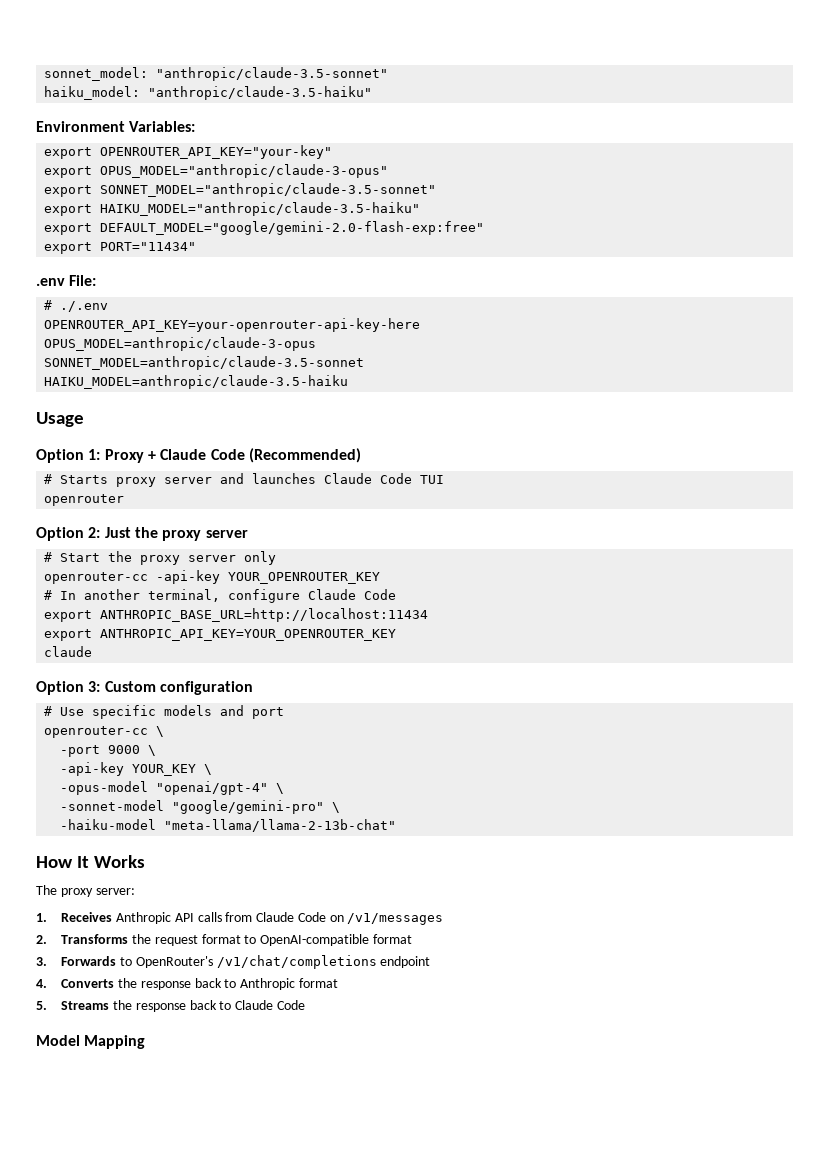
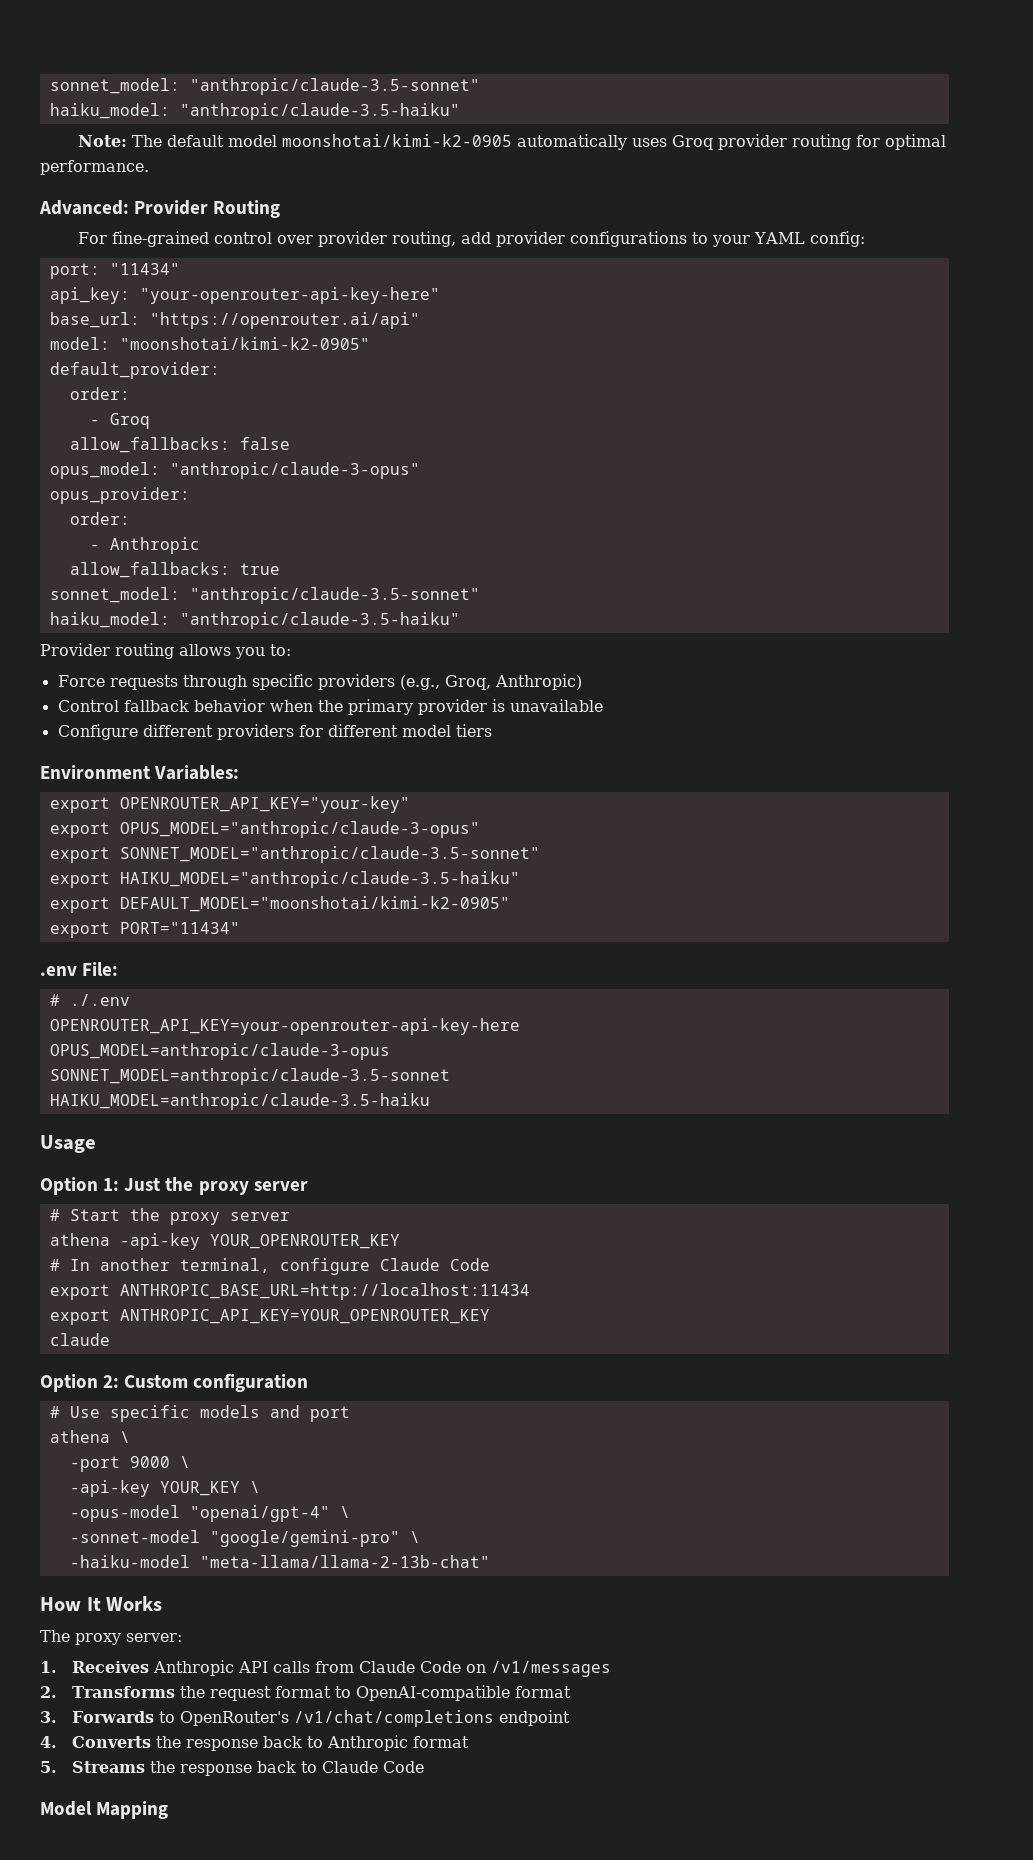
[44,67,389,81] [44,86,373,100] sonnet_model: "anthropic/claude-3.5-sonnet" // haiku_model: "anthropic/claude-3.5-haiku" -> [49,78,480,95] [49,103,460,120] [77,134,946,150] [40,160,149,175] [39,200,281,218] [77,231,865,247] [49,263,180,279] [49,287,440,304] [49,312,420,329] [49,337,370,350] [49,362,220,379] [69,387,130,400] [89,413,150,429] [69,437,290,453] [49,462,420,479] [49,487,190,504] [69,512,130,525] [89,537,200,554] [69,562,280,578] [49,587,480,604] [49,612,460,629] [40,643,291,659] [57,674,582,690] [57,699,603,715] [57,724,492,740] sonnet_model: "anthropic/claude-3.5-sonnet" // haiku_model: "anthropic/claude-3.5-haiku" // Note: The default model moonshotai/kimi-k2-0905 automatically uses Groq provider routing for optimal performance. // Advanced: Provider Routing // For fine-grained control over provider routing, add provider configurations to your YAML config: // port: "11434" // api_key: "your-openrouter-api-key-here" // base_url: "https://openrouter.ai/api" // model: "moonshotai/kimi-k2-0905" // default_provider: // order: // - Groq // allow_fallbacks: false // opus_model: "anthropic/claude-3-opus" // opus_provider: // order: // - Anthropic // allow_fallbacks: true // sonnet_model: "anthropic/claude-3.5-sonnet" // haiku_model: "anthropic/claude-3.5-haiku" // Provider routing allows you to: // Force requests through specific providers (e.g., Groq, Anthropic) // Control fallback behavior when the primary provider is unavailable // Configure different providers for different model tiers
[100,221,485,235] DEFAULT_MODEL="google/gemini-2.0-flash-exp:free" -> [119,896,510,912] DEFAULT_MODEL="moonshotai/kimi-k2-0905"
[104,448,361,463] [44,473,445,487] [44,494,125,506] [36,527,101,541] Proxy + Claude Code (Recommended) // # Starts proxy server and launches Claude Code TUI // openrouter // Option 2: -> (120, 1184) none
[244,551,277,565] [44,572,149,584] only // openrouter-cc -> [49,1233,110,1246] // athena
[88,681,101,692] 3: -> [103,1375,120,1388] 2:
[44,726,149,738] openrouter-cc -> [49,1430,110,1443] athena

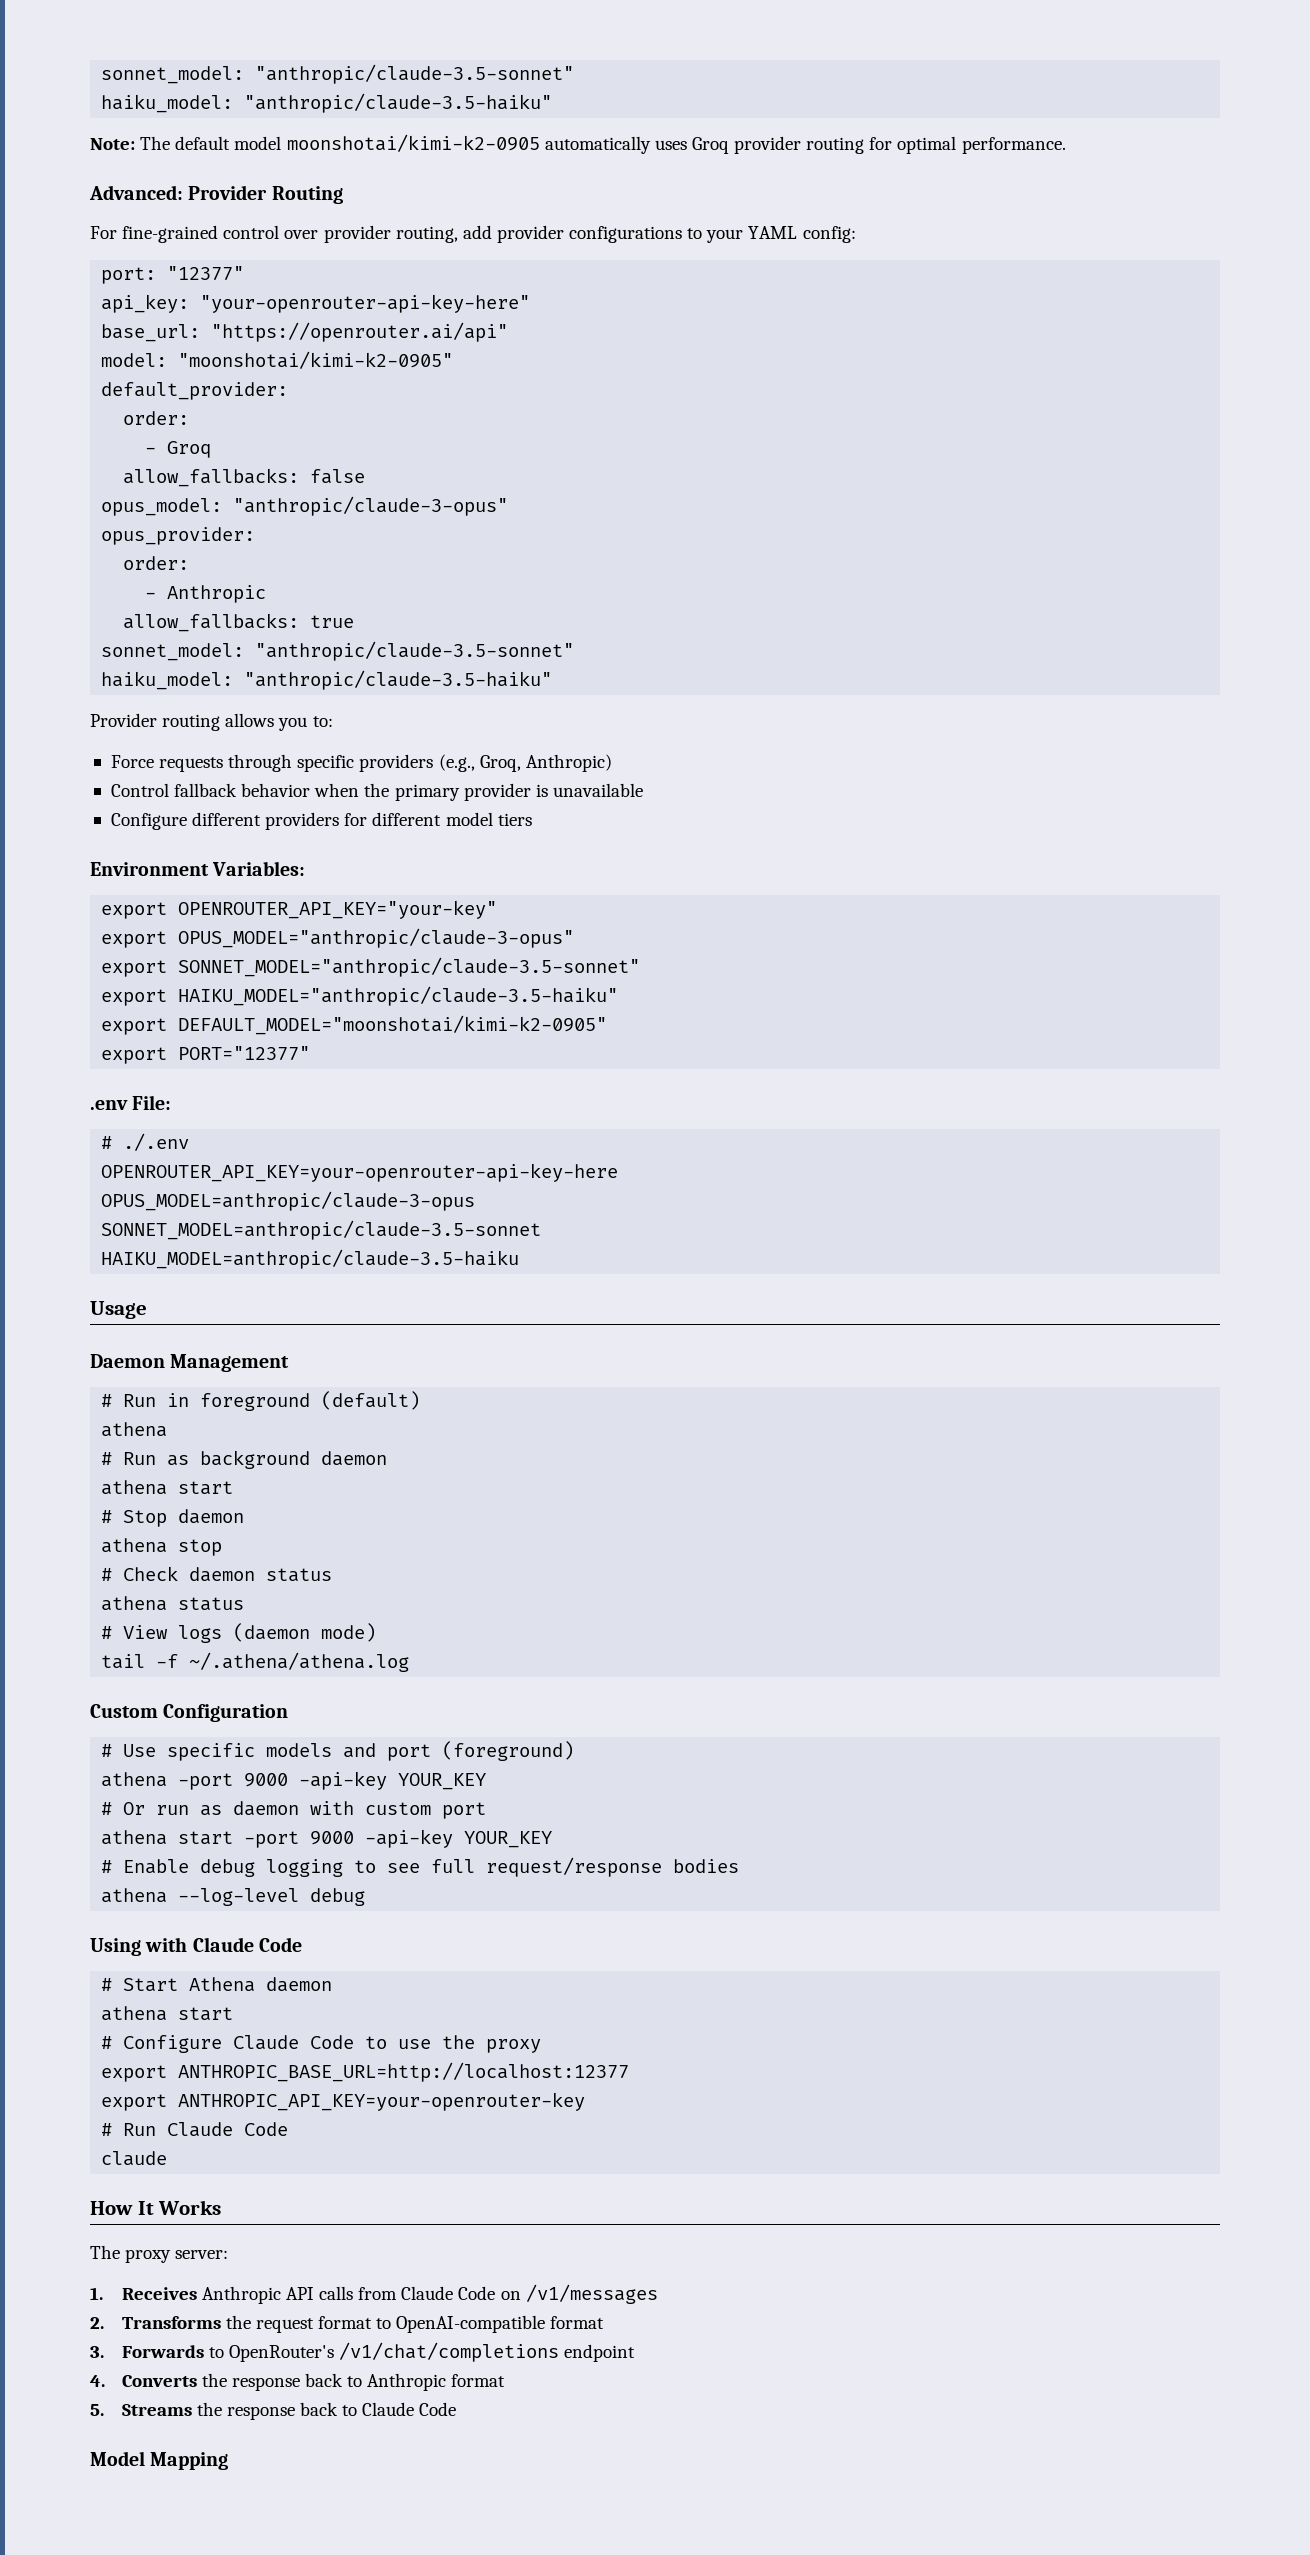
[109,263,180,275] "11434" -> [167,266,245,280] "12377"
[119,922,240,934] PORT="11434" -> [178,1046,311,1060] PORT="12377"
[40,1177,308,1195] [49,1208,290,1225] [49,1233,400,1250] [49,1258,490,1275] [49,1283,530,1300] [49,1309,490,1325] [49,1333,110,1346] [40,1373,309,1392] Option 1: Just the proxy server // # Start the proxy server // athena -api-key YOUR_OPENROUTER_KEY // # In another terminal, configure Claude Code // export ANTHROPIC_BASE_URL=http://localhost:11434 // export ANTHROPIC_API_KEY=YOUR_OPENROUTER_KEY // claude // Option 2: Custom configuration -> [90,1354,290,1372] [101,1391,421,1411] [101,1422,168,1437] [101,1450,388,1469] [101,1480,234,1495] [101,1509,245,1527] [101,1538,223,1556] [101,1566,333,1582] [101,1596,245,1611] [101,1623,377,1643] [101,1652,410,1672] [90,1704,289,1722] Daemon Management // # Run in foreground (default) // athena // # Run as background daemon // athena start // # Stop daemon // athena stop // # Check daemon status // athena status // # View logs (daemon mode) // tail -f ~/.athena/athena.log // Custom Configuration
[49,1430,130,1443] [69,1456,190,1472] [69,1480,260,1497] [69,1505,350,1522] [69,1530,420,1547] [69,1555,490,1568] // athena \ // -port 9000 \ // -api-key YOUR_KEY \ // -opus-model "openai/gpt-4" \ // -sonnet-model "google/gemini-pro" \ // -haiku-model "meta-llama/llama-2-13b-chat" -> [442,1741,575,1761] [101,1771,487,1790] [101,1801,487,1819] [101,1829,553,1848] [101,1857,740,1877] [101,1888,366,1906] [90,1937,303,1956] [101,1977,333,1992] [101,2006,234,2021] [101,2035,542,2053] [101,2062,630,2082] [101,2092,586,2111] [101,2122,289,2137] [101,2151,168,2166] (foreground) // athena -port 9000 -api-key YOUR_KEY // # Or run as daemon with custom port // athena start -port 9000 -api-key YOUR_KEY // # Enable debug logging to see full request/response bodies // athena --log-level debug // Using with Claude Code // # Start Athena daemon // athena start // # Configure Claude Code to use the proxy // export ANTHROPIC_BASE_URL=http://localhost:12377 // export ANTHROPIC_API_KEY=your-openrouter-key // # Run Claude Code // claude

